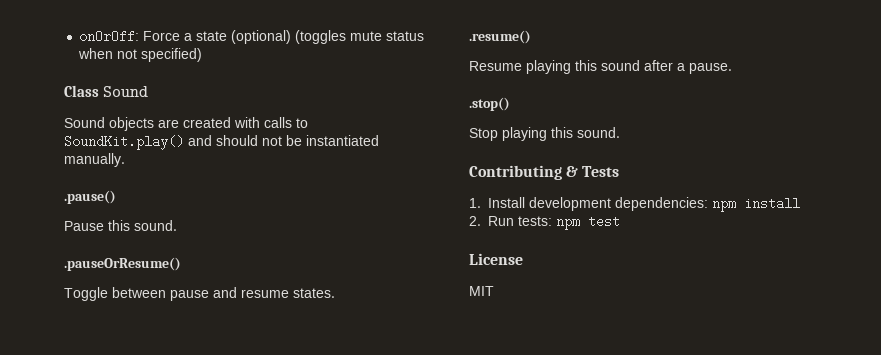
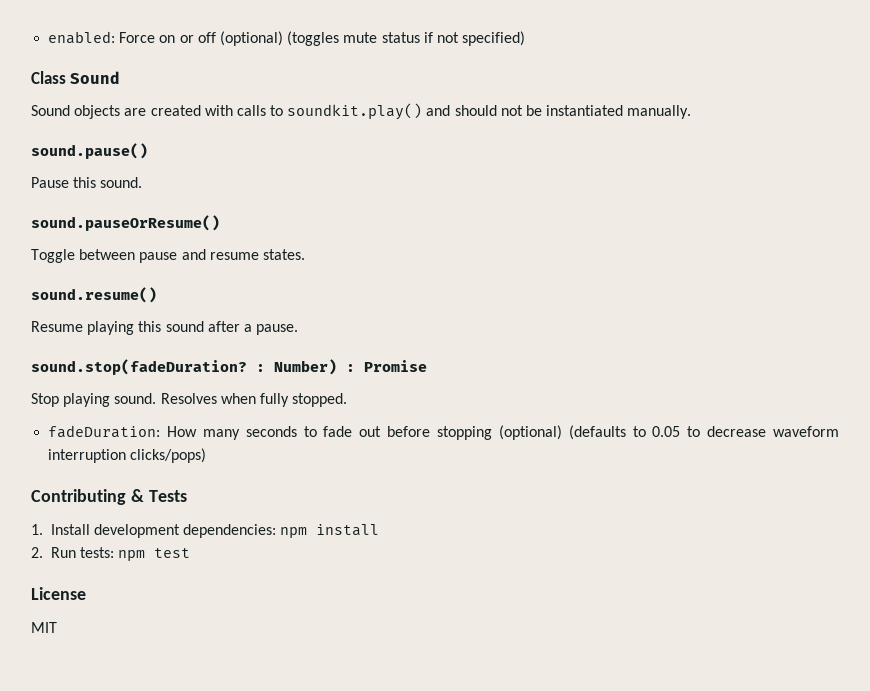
[79,30,228,43] onOrOff: Force a state -> [48,31,216,44] enabled: Force on or off
[78,48,114,59] when -> [423,32,433,43] if
[64,135,184,150] SoundKit.play() -> [287,103,423,120] soundkit.play()
[64,190,116,204] .pause() -> [31,143,148,159] sound.pause()
[64,257,181,271] .pauseOrResume() -> [31,215,220,231] sound.pauseOrResume()
[469,30,531,44] .resume() -> [31,287,157,303] sound.resume()
[469,97,510,111] .stop() -> [31,359,427,375] sound.stop(fadeDuration? : Number) : Promise
[551,127,620,138] this sound. -> [114,393,348,407] [48,425,840,440] [48,448,207,463] sound. Resolves when fully stopped. // fadeDuration: How many seconds to fade out before stopping (optional) (defaults to 0.05 to decrease waveform interruption clicks/pops)

